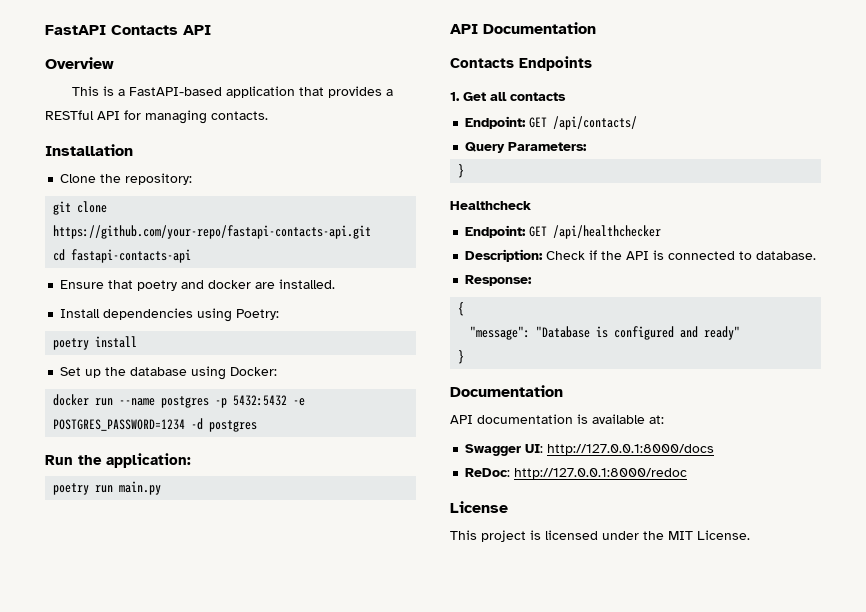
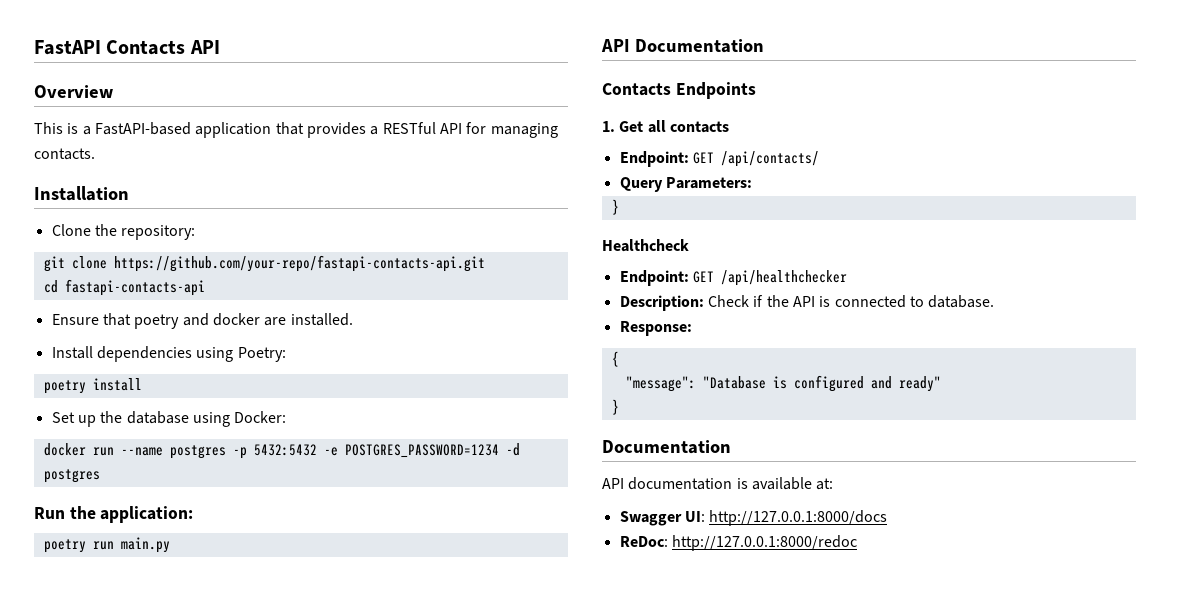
[450,501,508,513] [450,530,750,542] // License // This project is licensed under the MIT License. -> (857, 543) none

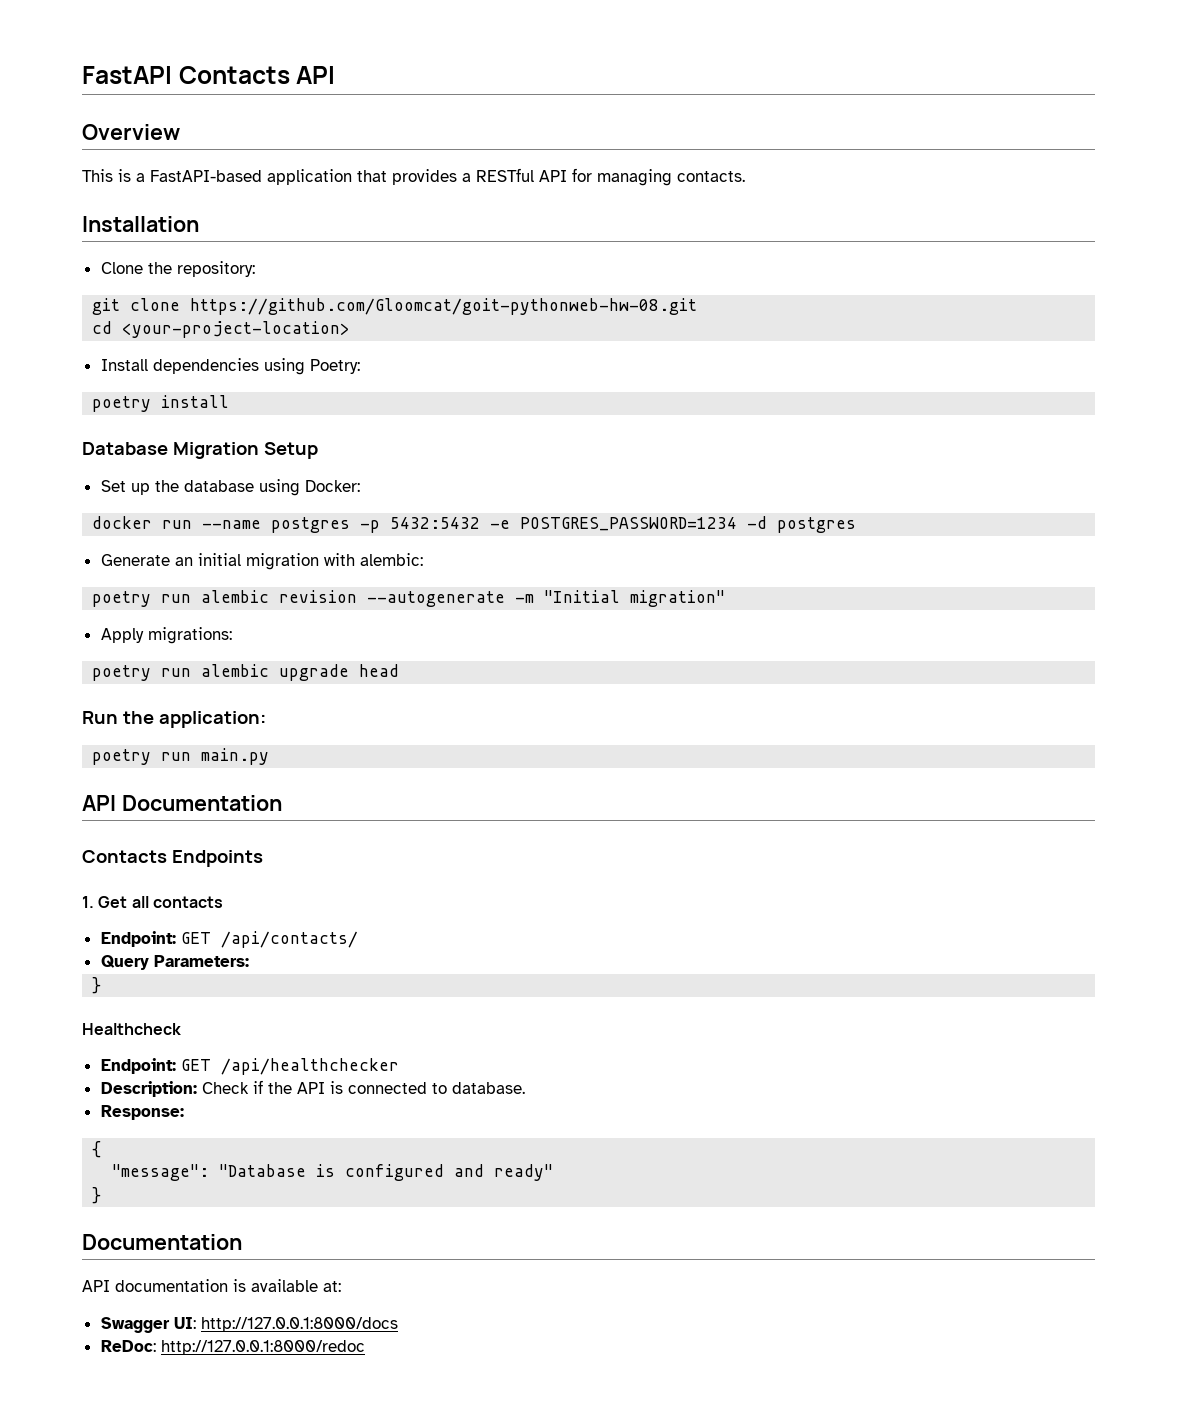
[113,255,485,272] https://github.com/your-repo/fastapi-contacts-api.git -> [190,298,698,315] https://github.com/Gloomcat/goit-pythonweb-hw-08.git
[64,279,205,296] [51,313,353,329] fastapi-contacts-api // Ensure that poetry and docker are installed. -> [122,321,351,338] <your-project-location>
(142, 384) none -> [82,442,318,459] // Database Migration Setup
(100, 476) none -> [100,553,423,570] [92,590,726,607] [100,627,232,644] [92,664,400,681] // Generate an initial migration with alembic: // poetry run alembic revision --autogenerate -m "Initial migration" // Apply migrations: // poetry run alembic upgrade head

